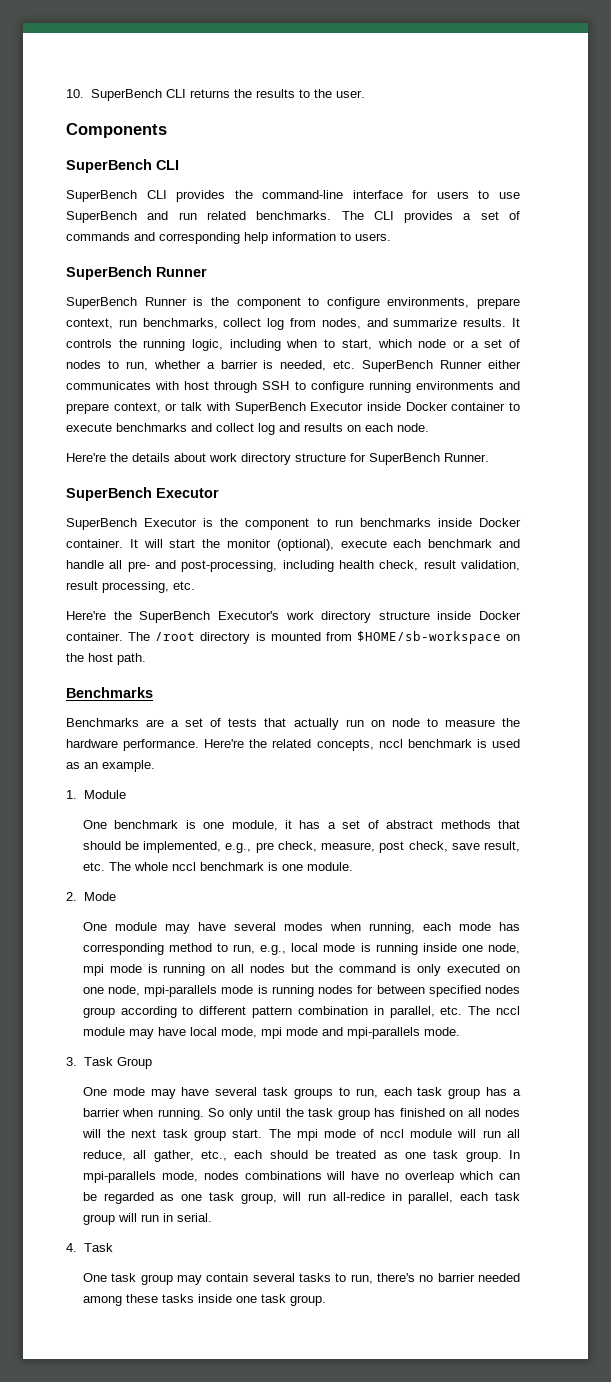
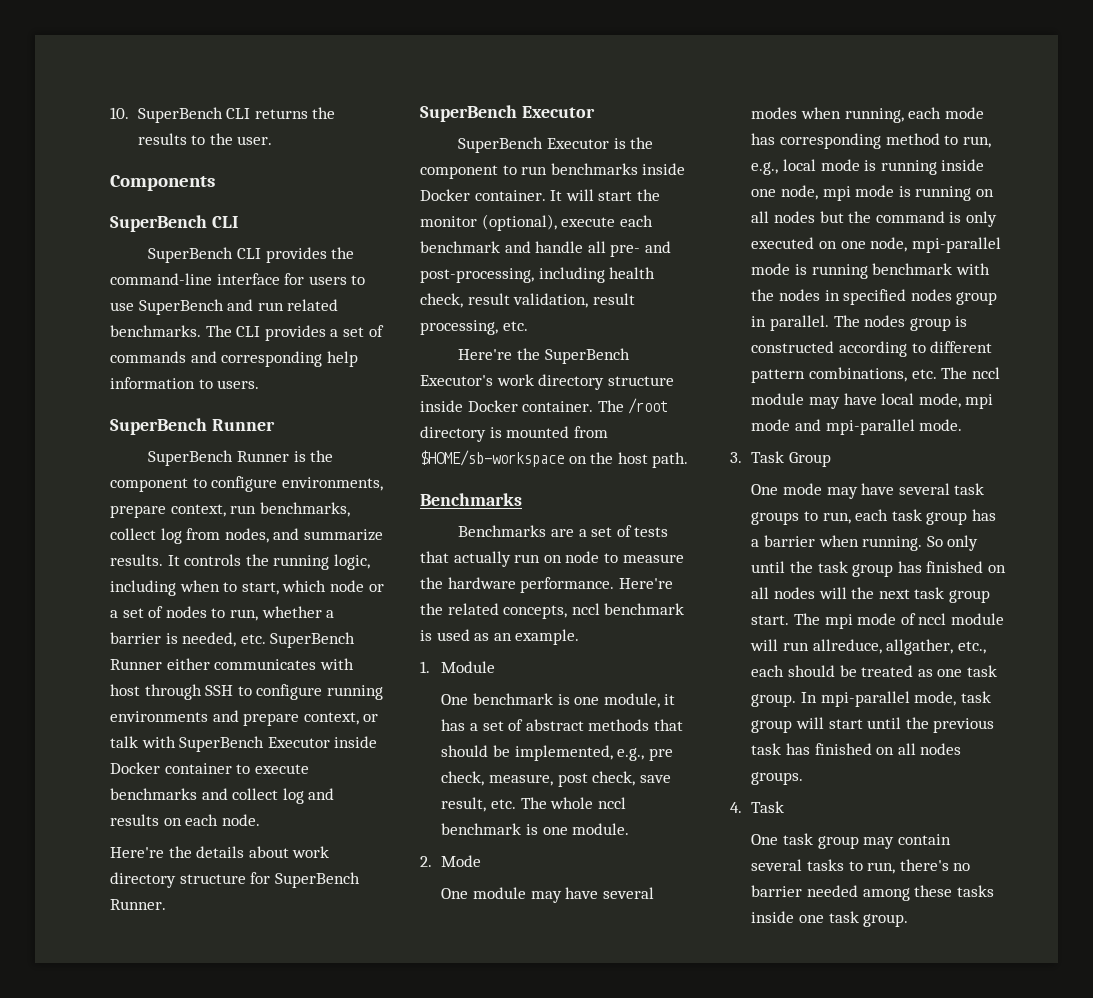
[144,985,520,997] [82,1007,115,1018] mpi-parallels mode is running nodes for between specified nodes group -> [911,237,1001,253] [751,263,990,279] [751,289,998,305] [751,315,968,331] [751,341,835,353] mpi-parallel mode is running benchmark with the nodes in specified nodes group in parallel. The nodes group is constructed
[297,1006,435,1018] combination in parallel, -> [809,367,908,382] combinations,
[346,1027,420,1039] mpi-parallels -> [825,419,915,435] mpi-parallel
[506,1129,520,1138] [82,1150,194,1162] all reduce, all gather, -> [812,639,954,655] allreduce, allgather,
[82,1171,520,1183] [82,1192,520,1204] [82,1213,212,1225] mpi-parallels mode, nodes combinations will have no overleap which can be regarded as one task group, will run all-redice in parallel, each task group will run in serial. -> [820,691,991,707] [751,717,995,733] [751,743,962,755] [751,772,804,785] mpi-parallel mode, task group will start until the previous task has finished on all nodes groups.

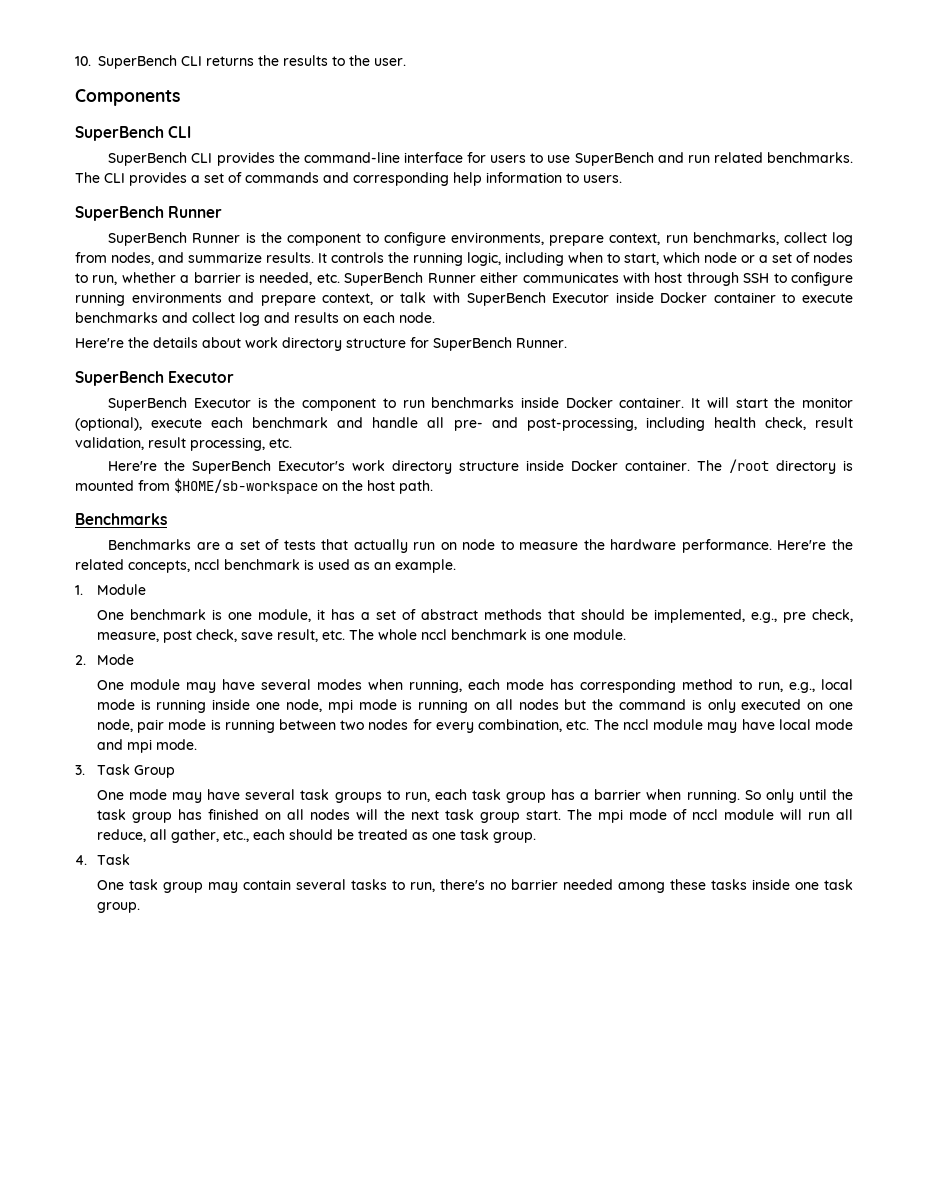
[911,237,1001,253] [751,263,990,279] [751,289,998,305] [751,315,968,331] [751,341,993,357] [751,367,908,383] mpi-parallel mode is running benchmark with the nodes in specified nodes group in parallel. The nodes group is constructed according to different pattern combinations, -> [137,719,563,733] pair mode is running between two nodes for every combination,
[918,393,994,409] mode, mpi -> (811, 724) none
[825,419,915,435] mpi-parallel -> [126,739,152,753] mpi
[812,639,954,655] allreduce, allgather, -> [835,809,853,820] [96,829,219,843] all reduce, all gather,
[801,691,991,707] [751,717,995,733] [751,743,962,755] [751,772,804,785] In mpi-parallel mode, task group will start until the previous task has finished on all nodes groups. -> (536, 837) none

